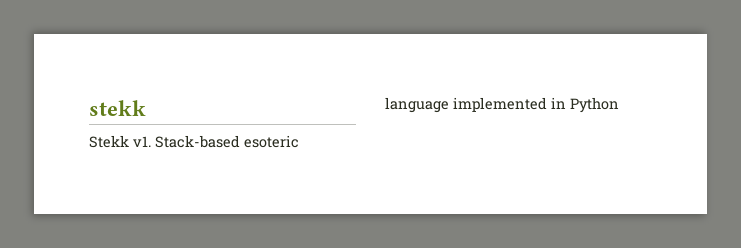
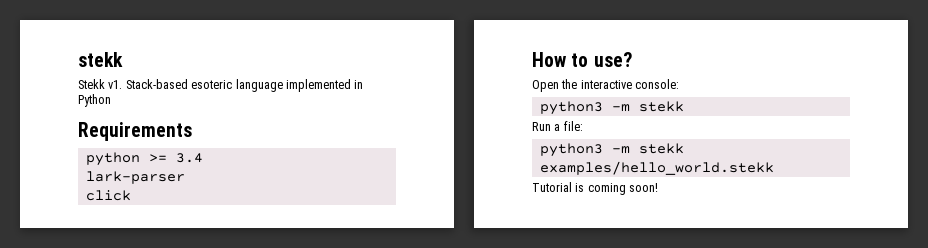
(619, 105) none -> [78,122,192,141] [85,152,203,166] [85,171,185,184] [85,190,131,201] [532,52,632,67] [532,79,680,92] [539,101,684,115] [532,121,583,131] [539,143,684,157] [539,161,774,175] [532,182,659,195] // Requirements // python >= 3.4 // lark-parser // click // How to use? // Open the interactive console: // python3 -m stekk // Run a file: // python3 -m stekk examples/hello_world.stekk // Tutorial is coming soon!

